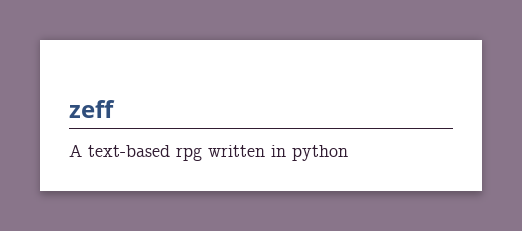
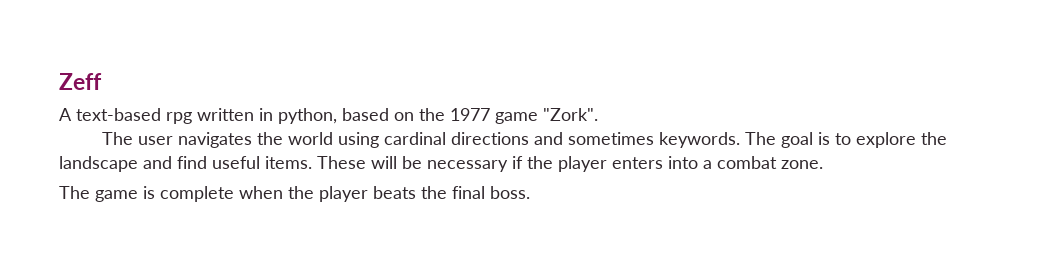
[69,100,115,118] zeff -> [59,73,102,90] Zeff
[292,145,348,161] python -> [278,108,598,124] [101,132,947,148] [59,156,823,172] [59,186,530,202] python, based on the 1977 game "Zork". // The user navigates the world using cardinal directions and sometimes keywords. The goal is to explore the landscape and find useful items. These will be necessary if the player enters into a combat zone. // The game is complete when the player beats the final boss.

